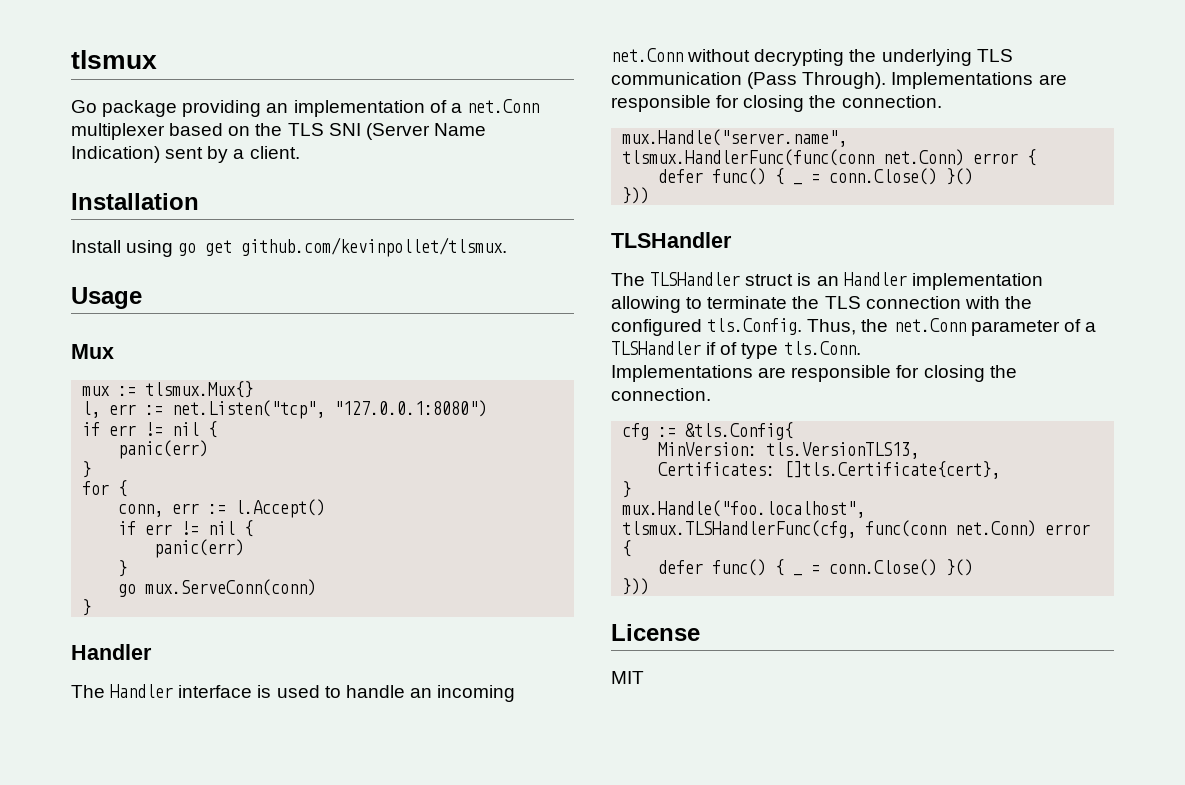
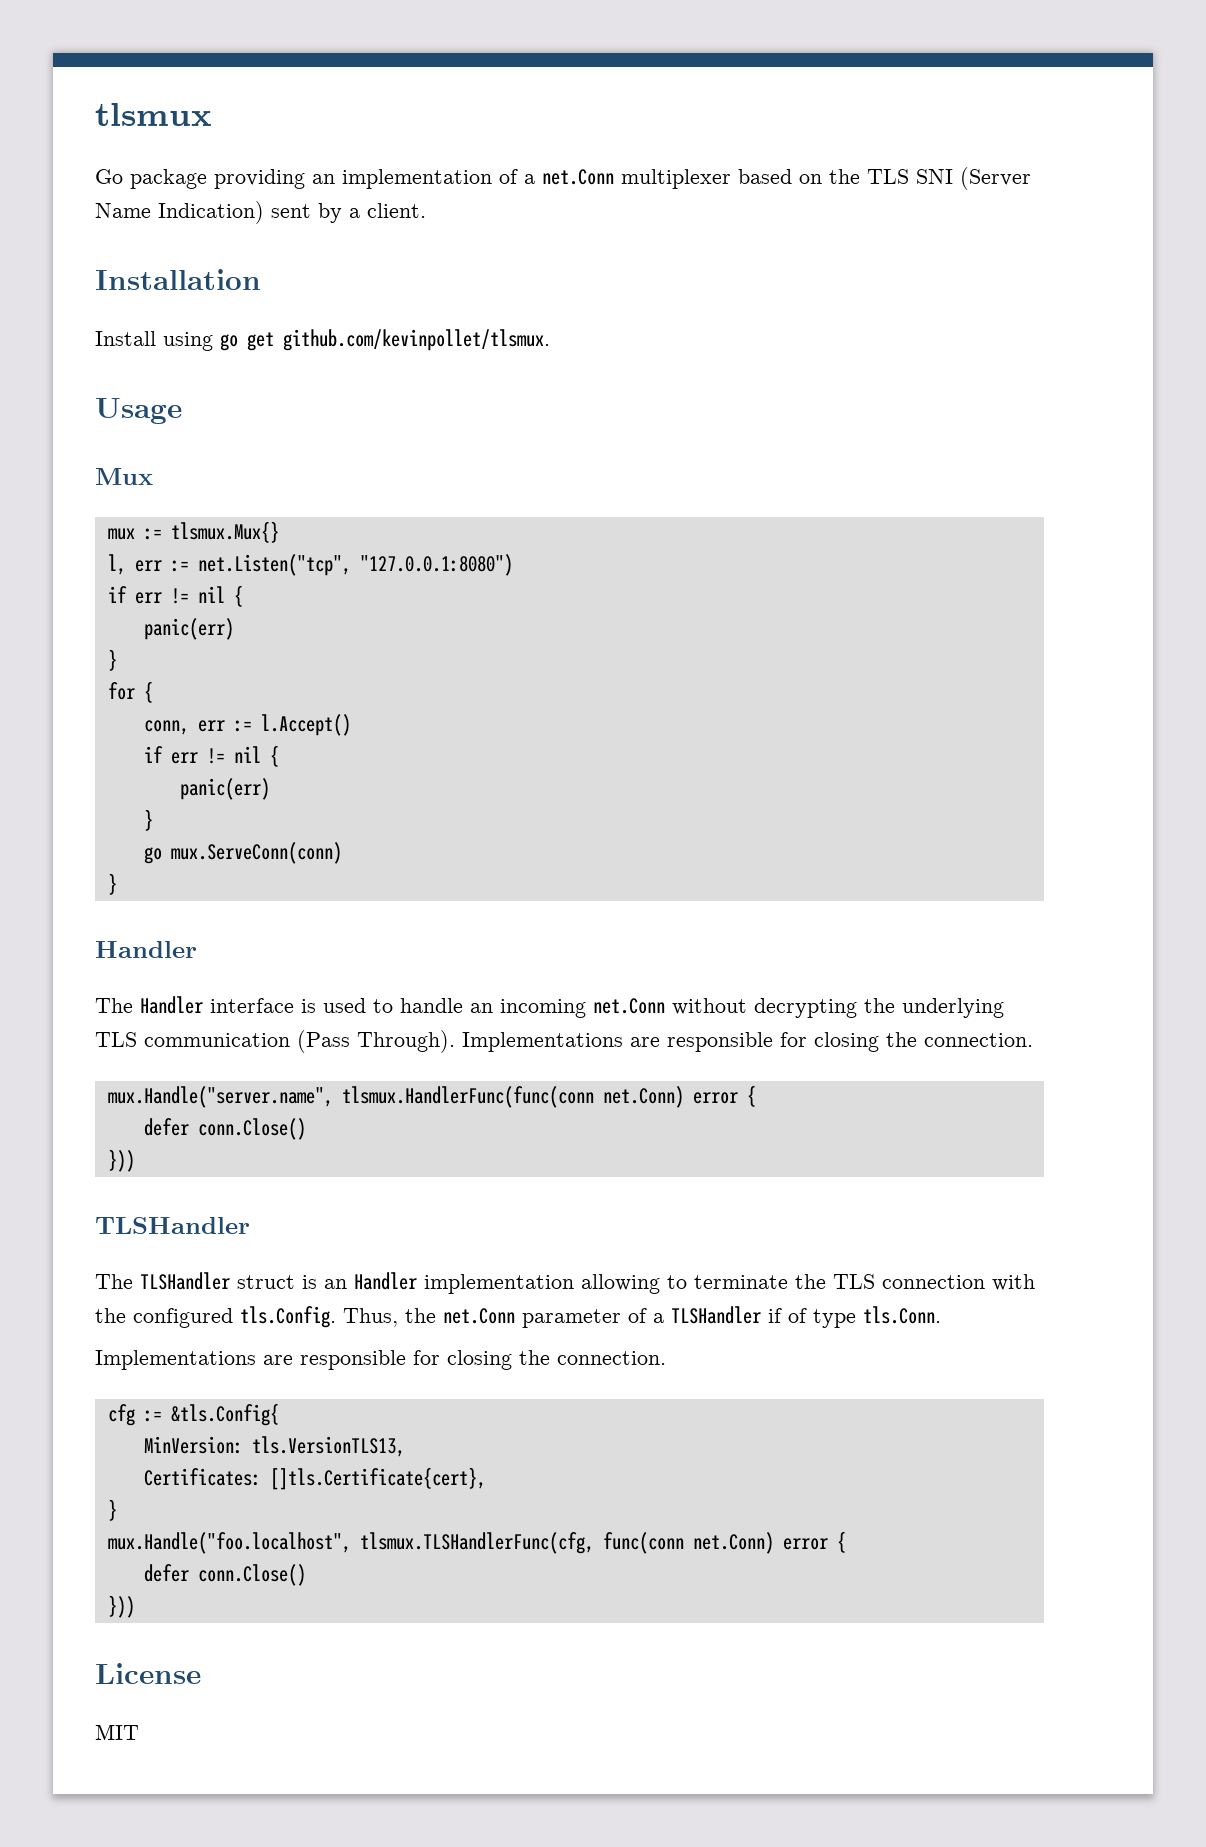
[712,168,803,185] [811,168,974,185] func() { _ = conn.Close() }() -> [197,1118,306,1140] conn.Close()
[712,559,803,576] [811,559,974,576] func() { _ = conn.Close() }() -> [197,1564,306,1586] conn.Close()

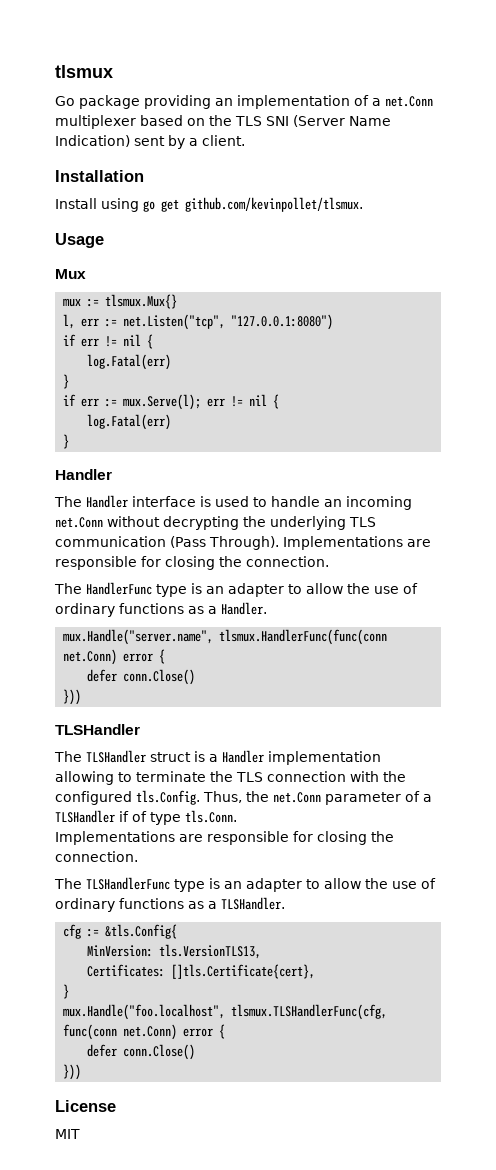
[143,618,234,640] [107,649,117,671] [107,681,153,703] [143,714,351,736] [143,745,279,767] [179,778,270,800] [143,809,153,831] [143,842,342,864] panic(err) // } // for { // conn, err := l.Accept() // if err != nil { // panic(err) // } // go mux.ServeConn(conn) -> [87,354,172,370] [63,374,70,389] [63,394,280,410] [87,414,172,430] log.Fatal(err) // } // if err := mux.Serve(l); err != nil { // log.Fatal(err)
(1033, 1040) none -> [54,582,418,597] [55,602,267,617] // The HandlerFunc type is an adapter to allow the use of ordinary functions as a Handler.
[324,1279,347,1289] an -> [209,754,218,762] a
(666, 1358) none -> [54,877,436,892] [55,897,285,912] // The TLSHandlerFunc type is an adapter to allow the use of ordinary functions as a TLSHandler.

